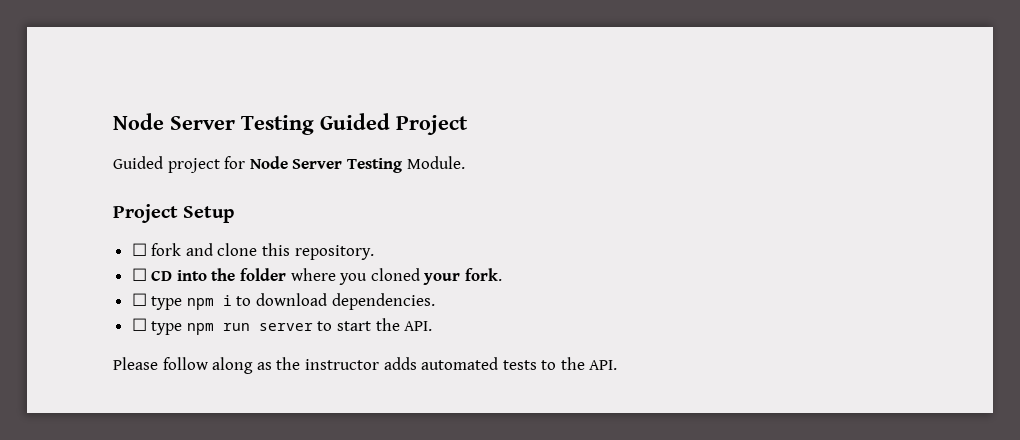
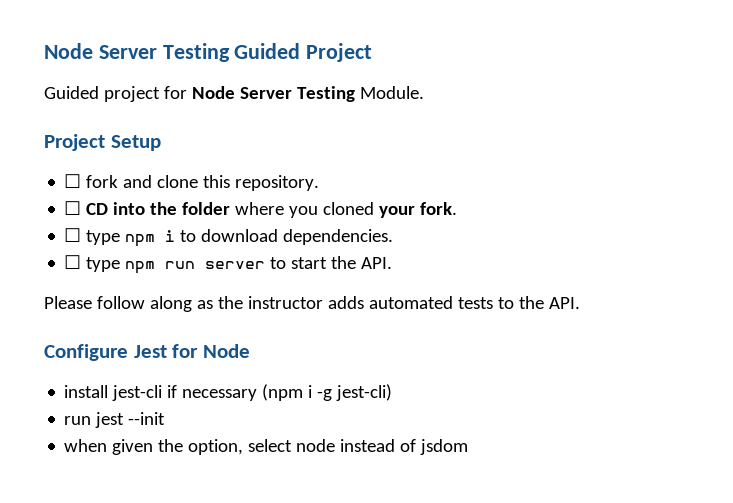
(618, 365) none -> [44,344,250,361] [64,384,393,401] [64,412,166,428] [64,439,469,455] // Configure Jest for Node // install jest-cli if necessary (npm i -g jest-cli) // run jest --init // when given the option, select node instead of jsdom

